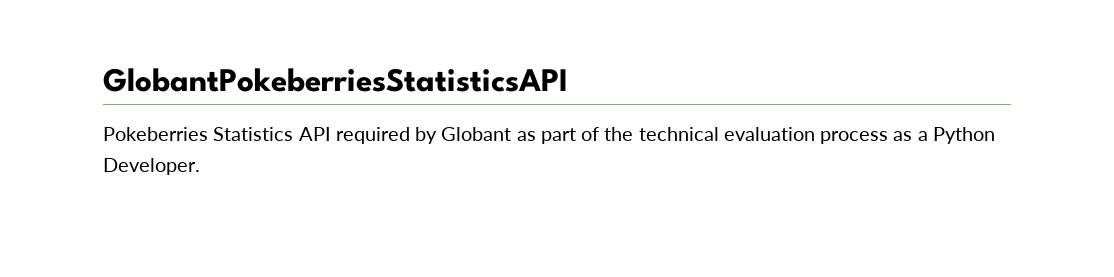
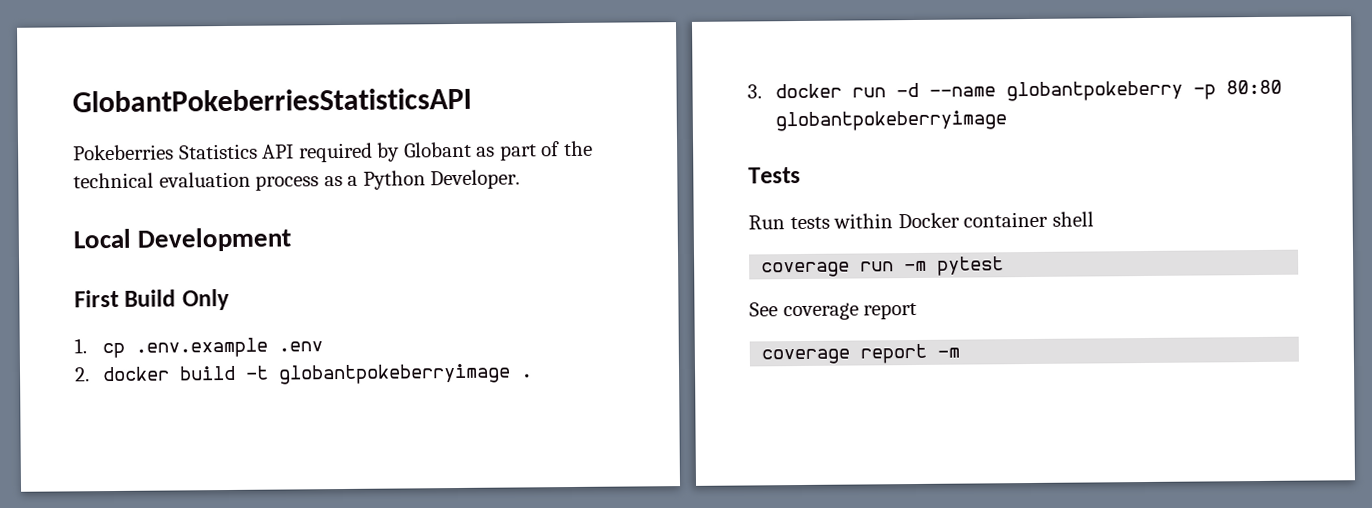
(200, 166) none -> [73,227,292,252] [74,288,230,311] [74,337,324,359] [74,363,534,385] [747,79,1283,102] [775,110,1008,132] [748,166,801,184] [748,211,1094,230] [761,256,1005,278] [749,302,918,321] [761,343,961,365] // Local Development // First Build Only // 1. cp .env.example .env // 2. docker build -t globantpokeberryimage . // 3. docker run -d --name globantpokeberry -p 80:80 globantpokeberryimage // Tests // Run tests within Docker container shell // coverage run -m pytest // See coverage report // coverage report -m

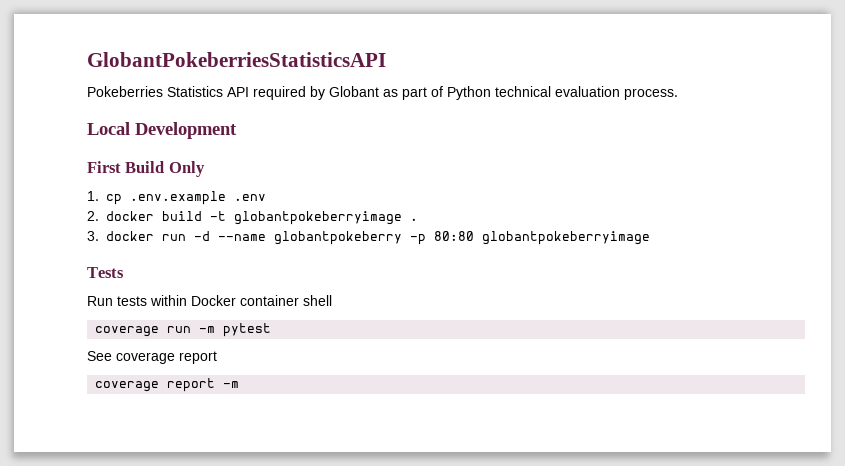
[563,140,593,157] the -> [447,86,491,100] Python
[255,169,521,191] process as a Python Developer. -> [624,88,678,100] process.

